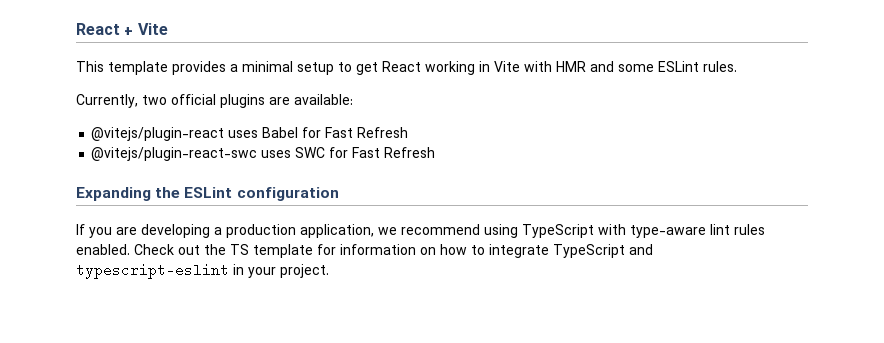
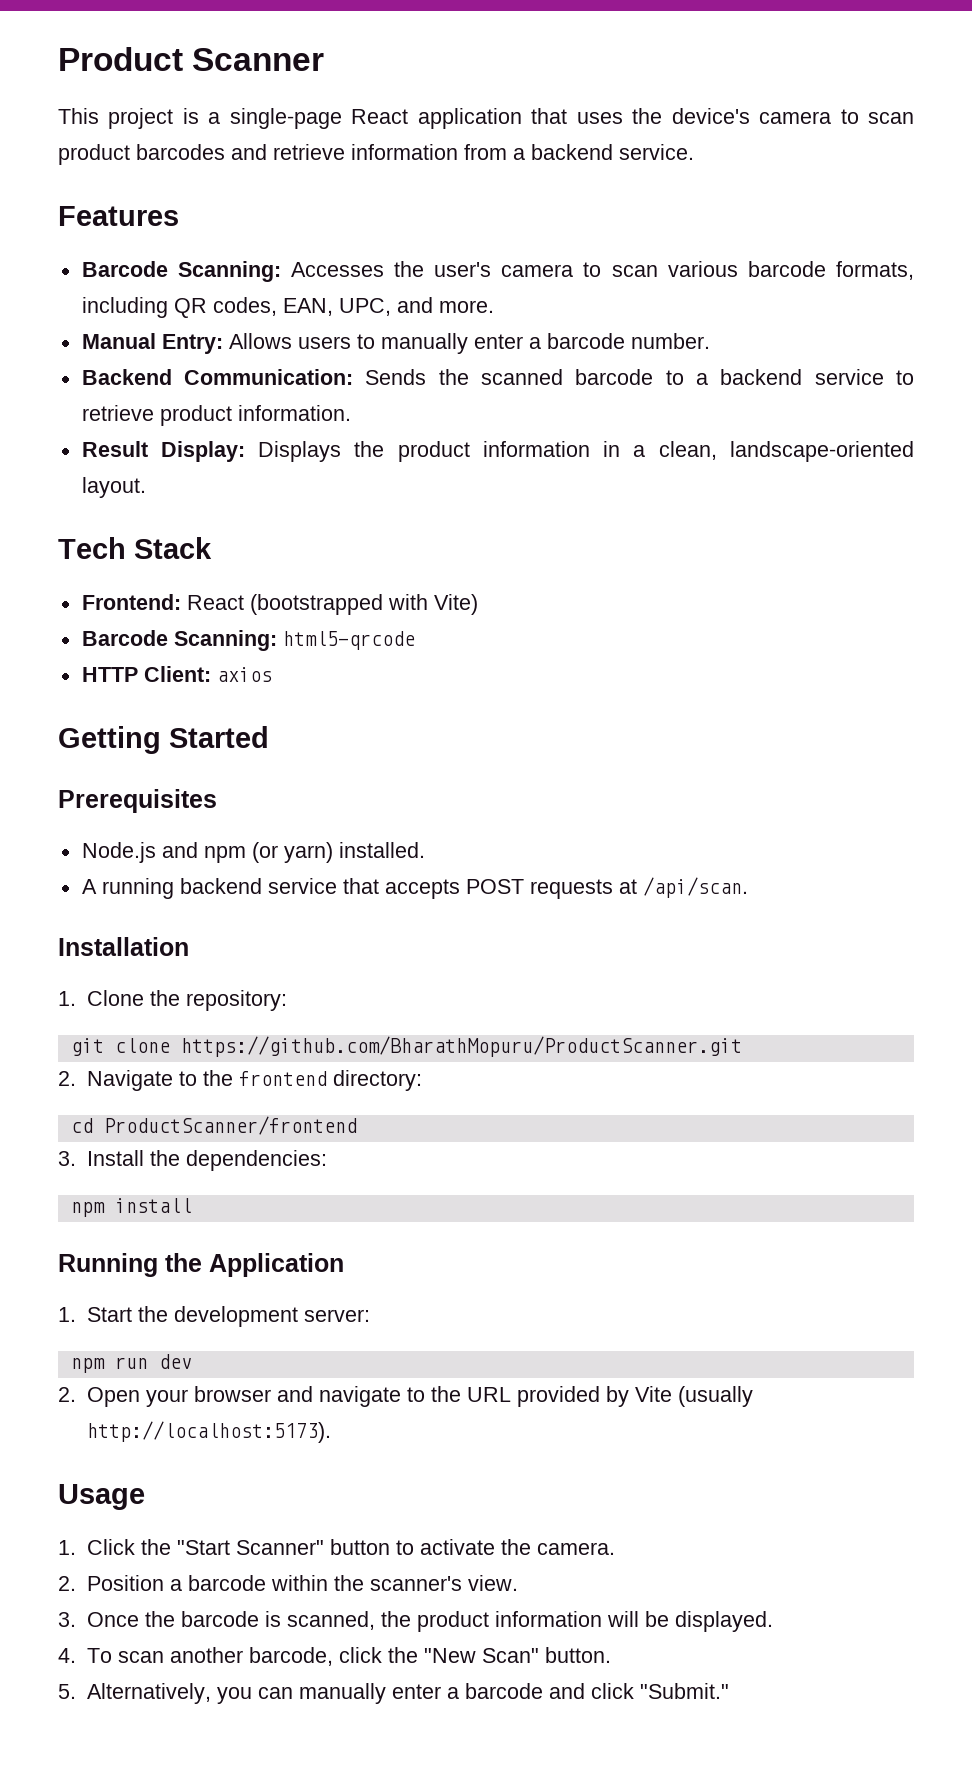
[76,23,168,35] [76,61,737,75] [76,94,353,108] [91,127,409,141] [91,147,436,161] [76,187,339,201] [76,224,765,238] [76,244,653,258] [76,263,329,279] React + Vite // This template provides a minimal setup to get React working in Vite with HMR and some ESLint rules. // Currently, two official plugins are available: // @vitejs/plugin-react uses Babel for Fast Refresh // @vitejs/plugin-react-swc uses SWC for Fast Refresh // Expanding the ESLint configuration // If you are developing a production application, we recommend using TypeScript with type-aware lint rules enabled. Check out the TS template for information on how to integrate TypeScript and typescript-eslint in your project. -> [58,47,325,71] [58,108,914,129] [58,144,694,165] [58,206,179,226] [81,261,914,282] [81,297,494,318] [81,333,710,354] [81,369,915,385] [81,405,351,426] [81,441,914,462] [81,477,146,498] [58,537,212,559] [81,594,478,615] [81,630,415,651] [81,666,272,682] [58,726,269,754] [58,789,217,813] [81,842,425,863] [81,877,748,899] [58,937,189,956] [58,990,287,1011] [70,1036,742,1057] [58,1070,422,1091] [70,1116,357,1135] [58,1150,327,1171] [70,1198,192,1217] [58,1253,344,1277] [58,1306,370,1327] [70,1354,192,1373] [58,1386,753,1407] [86,1421,331,1443] [58,1484,145,1510] [58,1539,615,1555] [58,1575,518,1591] [58,1611,773,1632] [58,1647,611,1666] [58,1683,729,1704] Product Scanner // This project is a single-page React application that uses the device's camera to scan product barcodes and retrieve information from a backend service. // Features // Barcode Scanning: Accesses the user's camera to scan various barcode formats, including QR codes, EAN, UPC, and more. // Manual Entry: Allows users to manually enter a barcode number. // Backend Communication: Sends the scanned barcode to a backend service to retrieve product information. // Result Display: Displays the product information in a clean, landscape-oriented layout. // Tech Stack // Frontend: React (bootstrapped with Vite) // Barcode Scanning: html5-qrcode // HTTP Client: axios // Getting Started // Prerequisites // Node.js and npm (or yarn) installed. // A running backend service that accepts POST requests at /api/scan. // Installation // 1. Clone the repository: // git clone https://github.com/BharathMopuru/ProductScanner.git // 2. Navigate to the frontend directory: // cd ProductScanner/frontend // 3. Install the dependencies: // npm install // Running the Application // 1. Start the development server: // npm run dev // 2. Open your browser and navigate to the URL provided by Vite (usually http://localhost:5173). // Usage // 1. Click the "Start Scanner" button to activate the camera. // 2. Position a barcode within the scanner's view. // 3. Once the barcode is scanned, the product information will be displayed. // 4. To scan another barcode, click the "New Scan" button. // 5. Alternatively, you can manually enter a barcode and click "Submit."

